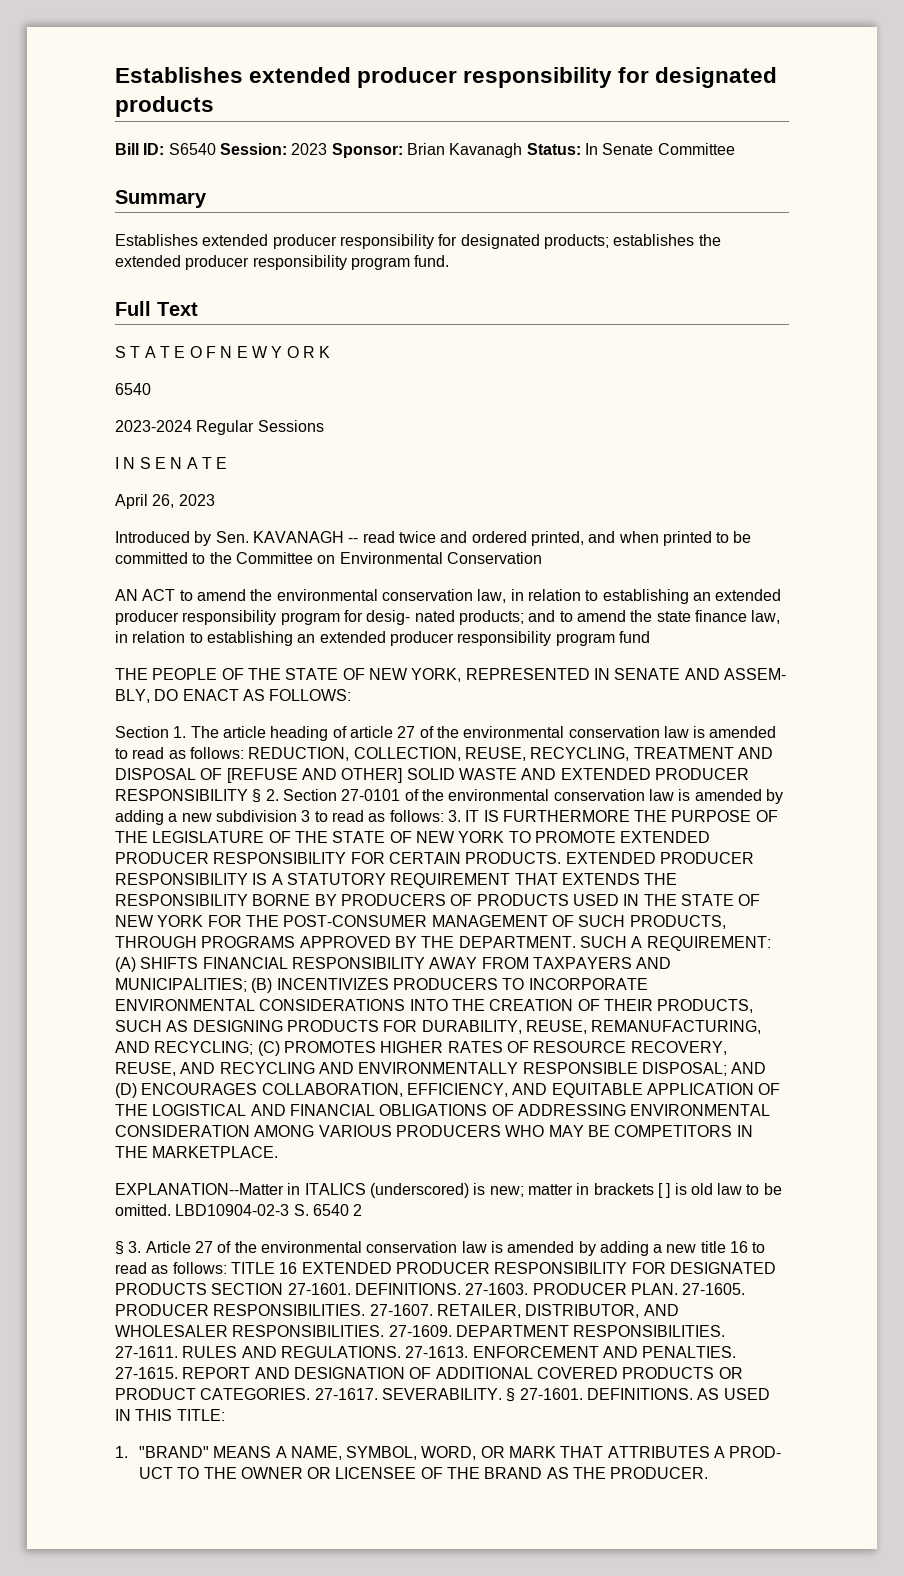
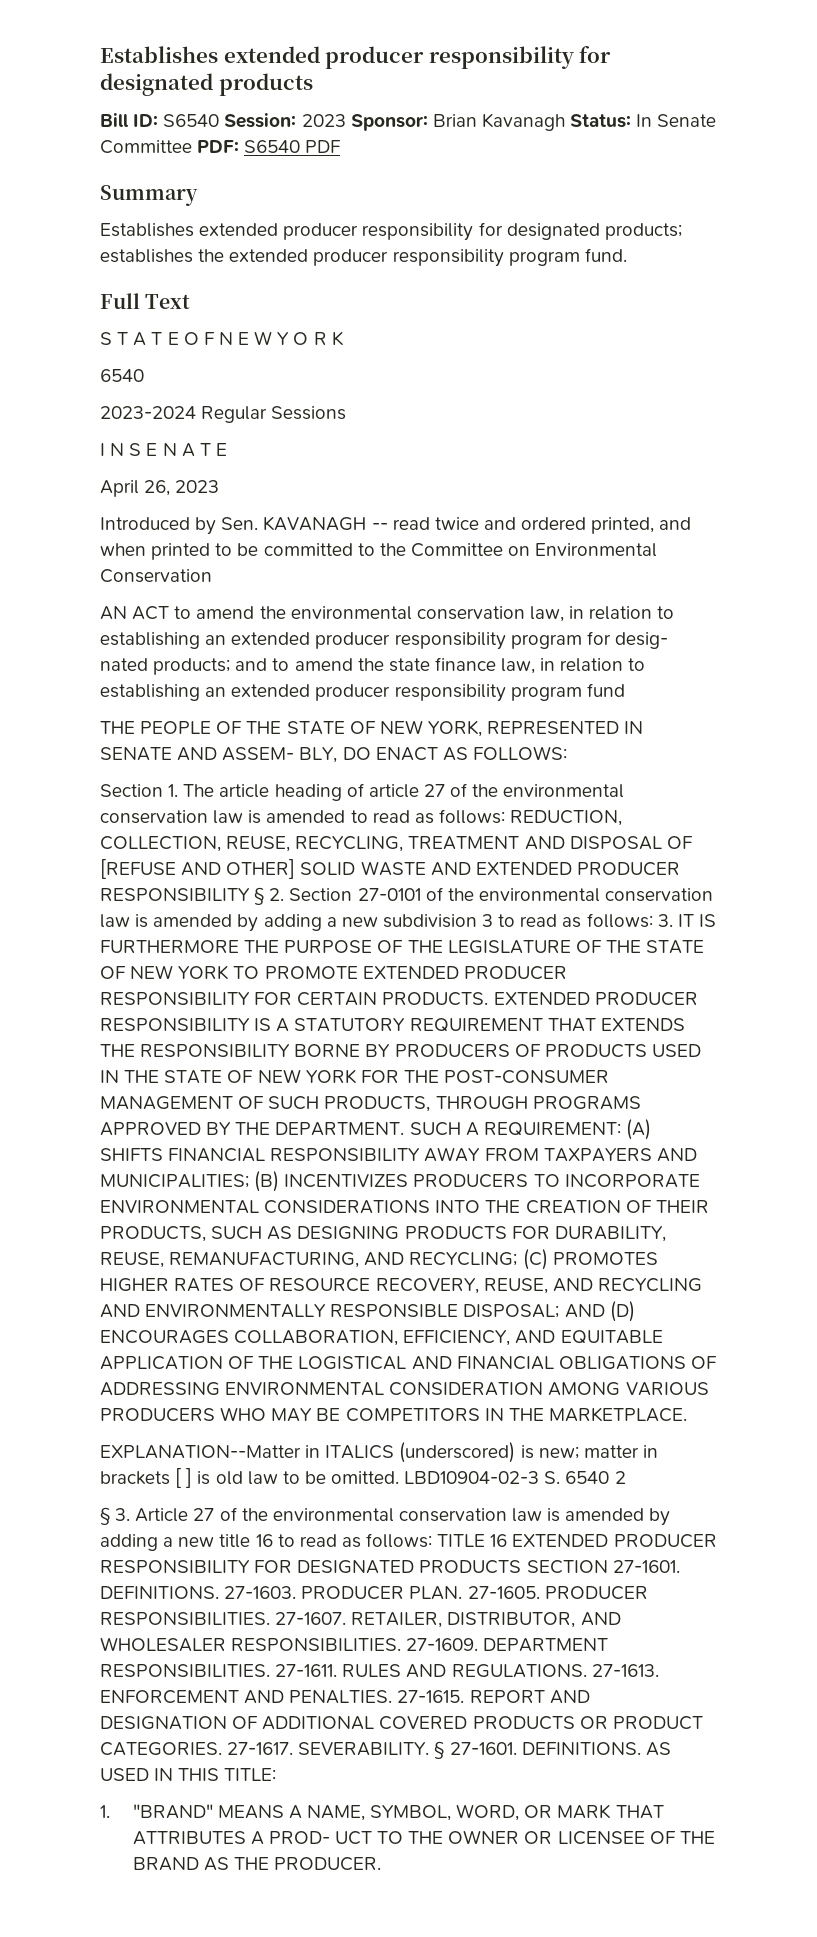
(735, 149) none -> [197,140,342,153] PDF: S6540 PDF

